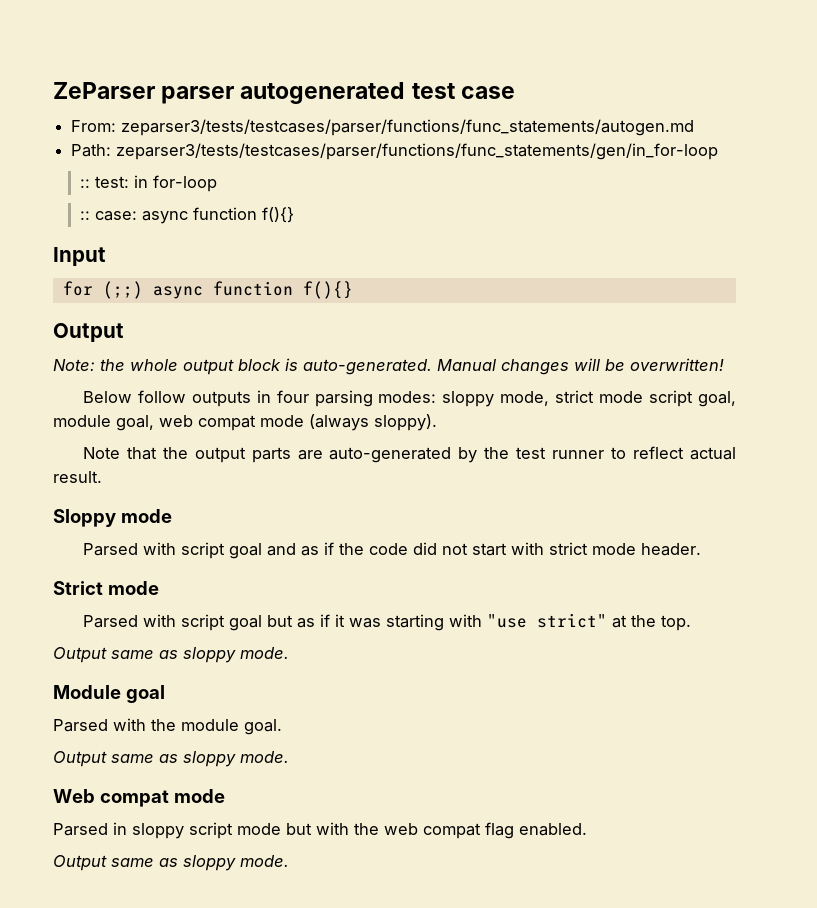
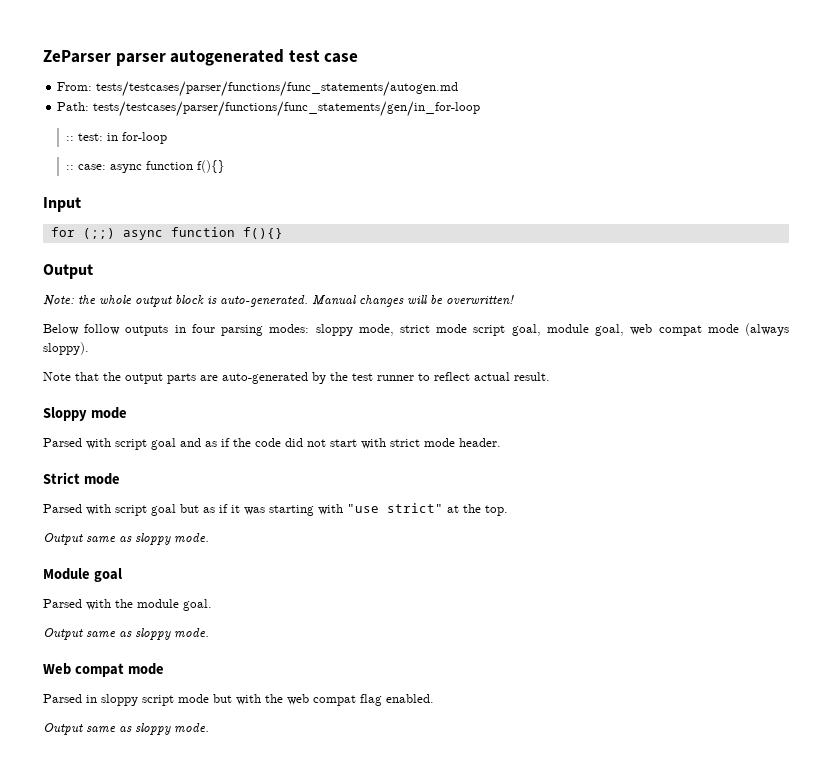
[121,119,695,136] zeparser3/tests/testcases/parser/functions/func_statements/autogen.md -> [96,81,459,97] tests/testcases/parser/functions/func_statements/autogen.md
[116,143,719,160] zeparser3/tests/testcases/parser/functions/func_statements/gen/in_for-loop -> [93,101,481,117] tests/testcases/parser/functions/func_statements/gen/in_for-loop

